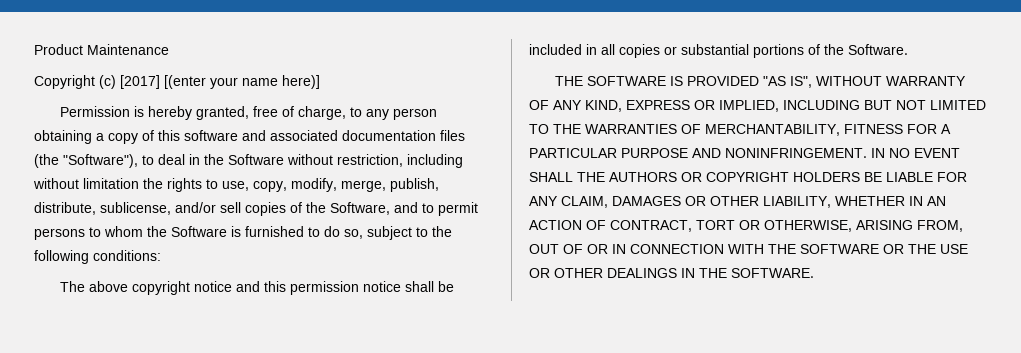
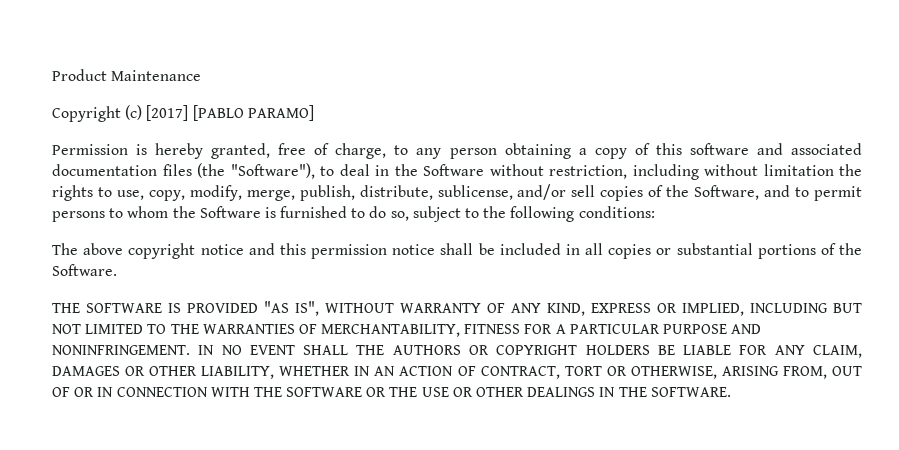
[164,75,320,89] [(enter your name here)] -> [192,105,314,121] [PABLO PARAMO]

